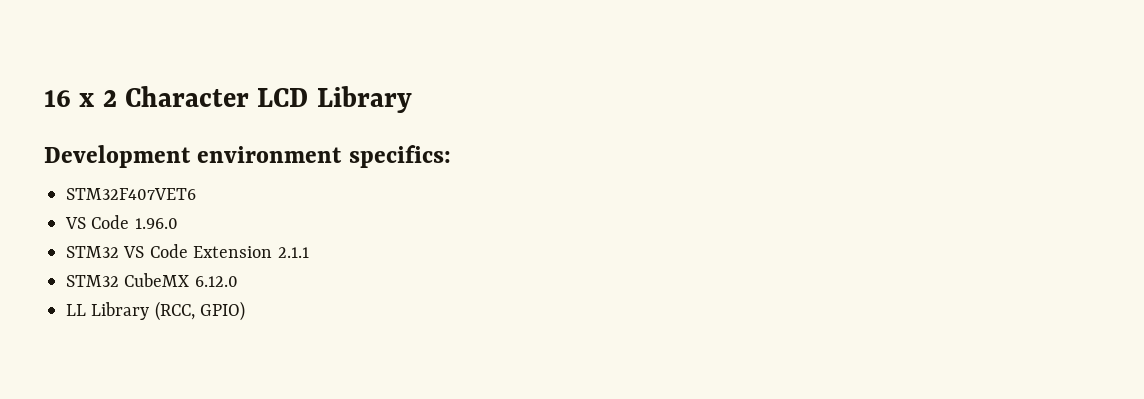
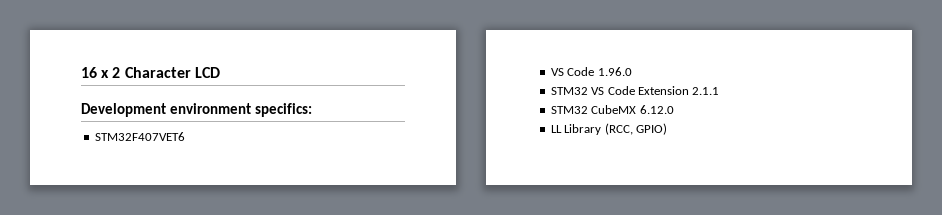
[316,86,412,113] Library -> (220, 72) none

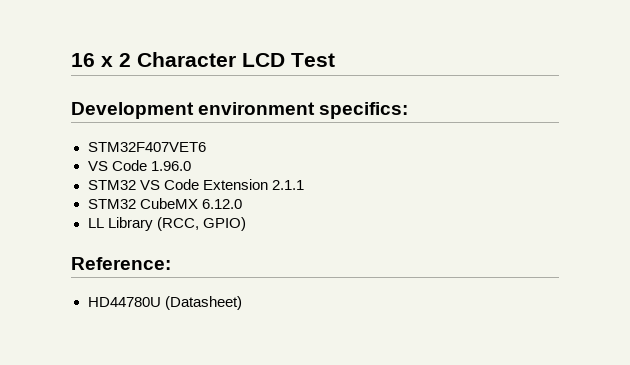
(220, 72) none -> [291,53,335,67] Test
(667, 129) none -> [71,257,171,270] [87,296,242,310] // Reference: // HD44780U (Datasheet)

